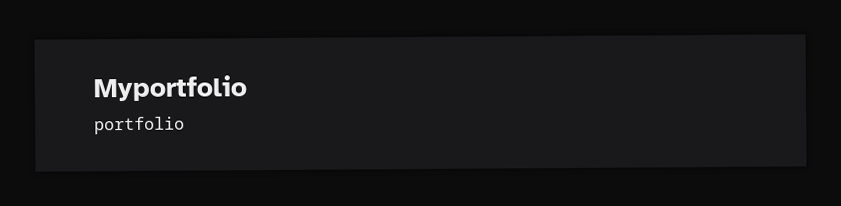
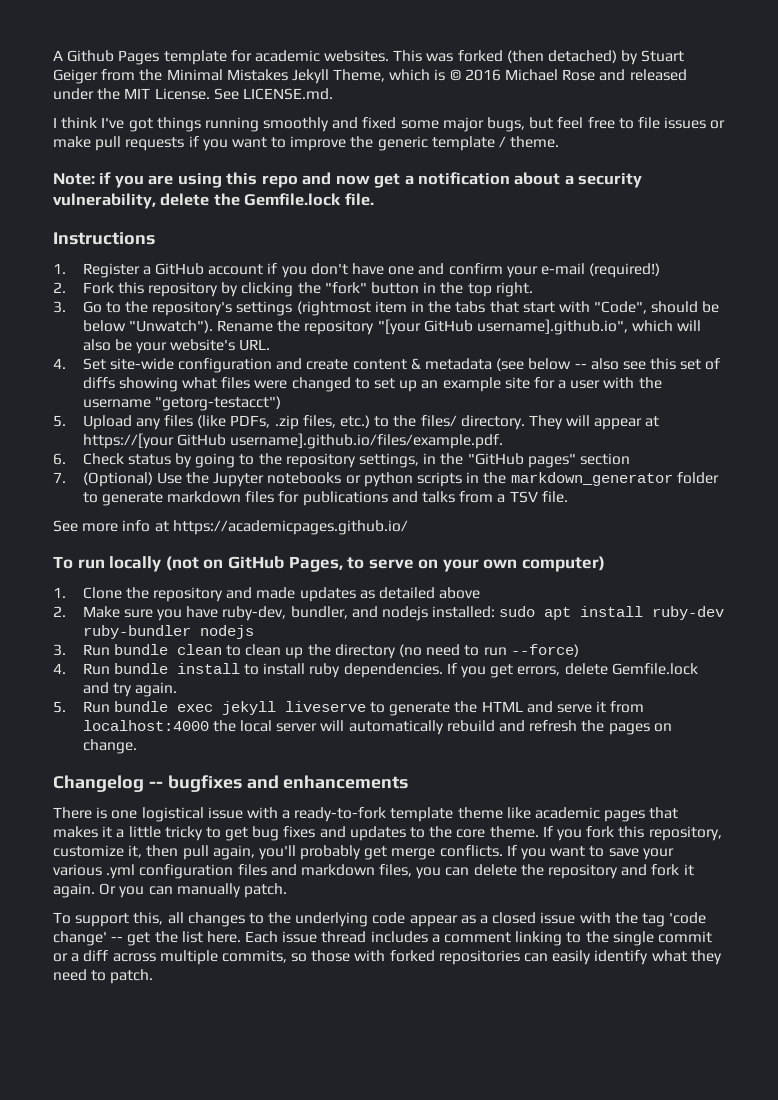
[93,75,247,102] [94,116,185,135] Myportfolio // portfolio -> [53,50,685,65] [53,69,687,84] [53,88,333,100] [53,117,726,132] [53,136,560,151] [53,172,643,188] [53,193,374,209] [53,232,155,245] [53,263,661,278] [53,282,533,297] [53,301,720,316] [82,319,702,335] [82,339,271,354] [53,358,721,373] [82,377,662,392] [82,396,281,411] [53,415,660,430] [82,433,504,449] [53,453,630,468] [53,472,719,487] [82,491,568,506] [53,520,408,535] [53,556,606,572] [53,587,481,602] [53,606,725,621] [82,625,254,639] [53,644,579,659] [53,663,698,678] [82,682,178,697] [53,701,645,716] [82,720,672,735] [82,739,137,754] [53,775,409,792] [53,807,679,822] [53,826,722,841] [53,845,674,860] [53,864,694,879] [53,883,287,898] [53,912,707,927] [53,931,712,946] [53,950,722,965] [53,969,154,984] A Github Pages template for academic websites. This was forked (then detached) by Stuart Geiger from the Minimal Mistakes Jekyll Theme, which is © 2016 Michael Rose and released under the MIT License. See LICENSE.md. // I think I've got things running smoothly and fixed some major bugs, but feel free to file issues or make pull requests if you want to improve the generic template / theme. // Note: if you are using this repo and now get a notification about a security vulnerability, delete the Gemfile.lock file. // Instructions // 1. Register a GitHub account if you don't have one and confirm your e-mail (required!) // 2. Fork this repository by clicking the "fork" button in the top right. // 3. Go to the repository's settings (rightmost item in the tabs that start with "Code", should be below "Unwatch"). Rename the repository "[your GitHub username].github.io", which will also be your website's URL. // 4. Set site-wide configuration and create content & metadata (see below -- also see this set of diffs showing what files were changed to set up an example site for a user with the username "getorg-testacct") // 5. Upload any files (like PDFs, .zip files, etc.) to the files/ directory. They will appear at https://[your GitHub username].github.io/files/example.pdf. // 6. Check status by going to the repository settings, in the "GitHub pages" section // 7. (Optional) Use the Jupyter notebooks or python scripts in the markdown_generator folder to generate markdown files for publications and talks from a TSV file. // See more info at https://academicpages.github.io/ // To run locally (not on GitHub Pages, to serve on your own computer) // 1. Clone the repository and made updates as detailed above // 2. Make sure you have ruby-dev, bundler, and nodejs installed: sudo apt install ruby-dev ruby-bundler nodejs // 3. Run bundle clean to clean up the directory (no need to run --force) // 4. Run bundle install to install ruby dependencies. If you get errors, delete Gemfile.lock and try again. // 5. Run bundle exec jekyll liveserve to generate the HTML and serve it from localhost:4000 the local server will automatically rebuild and refresh the pages on change. // Changelog -- bugfixes and enhancements // There is one logistical issue with a ready-to-fork template theme like academic pages that makes it a little tricky to get bug fixes and updates to the core theme. If you fork this repository, customize it, then pull again, you'll probably get merge conflicts. If you want to save your various .yml configuration files and markdown files, you can delete the repository and fork it again. Or you can manually patch. // To support this, all changes to the underlying code appear as a closed issue with the tag 'code change' -- get the list here. Each issue thread includes a comment linking to the single commit or a diff across multiple commits, so those with forked repositories can easily identify what they need to patch.

